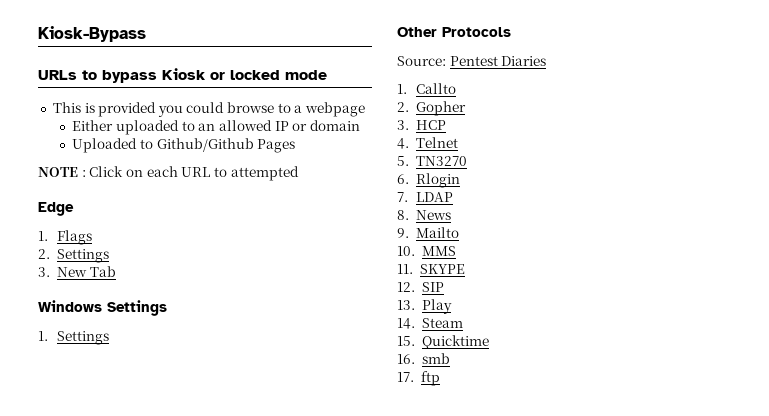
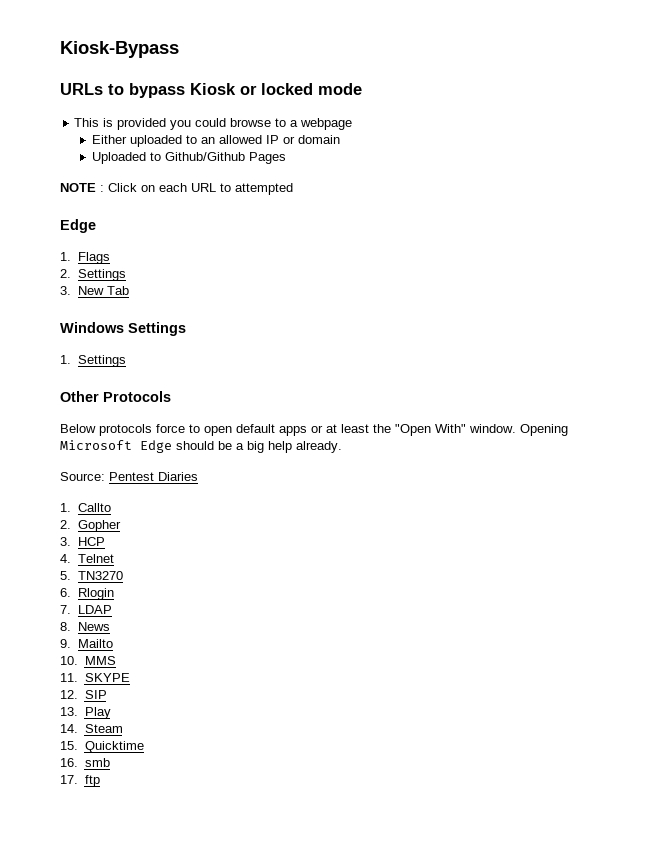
(511, 32) none -> [60,424,568,436] [60,440,342,453] // Below protocols force to open default apps or at least the "Open With" window. Opening Microsoft Edge should be a big help already.

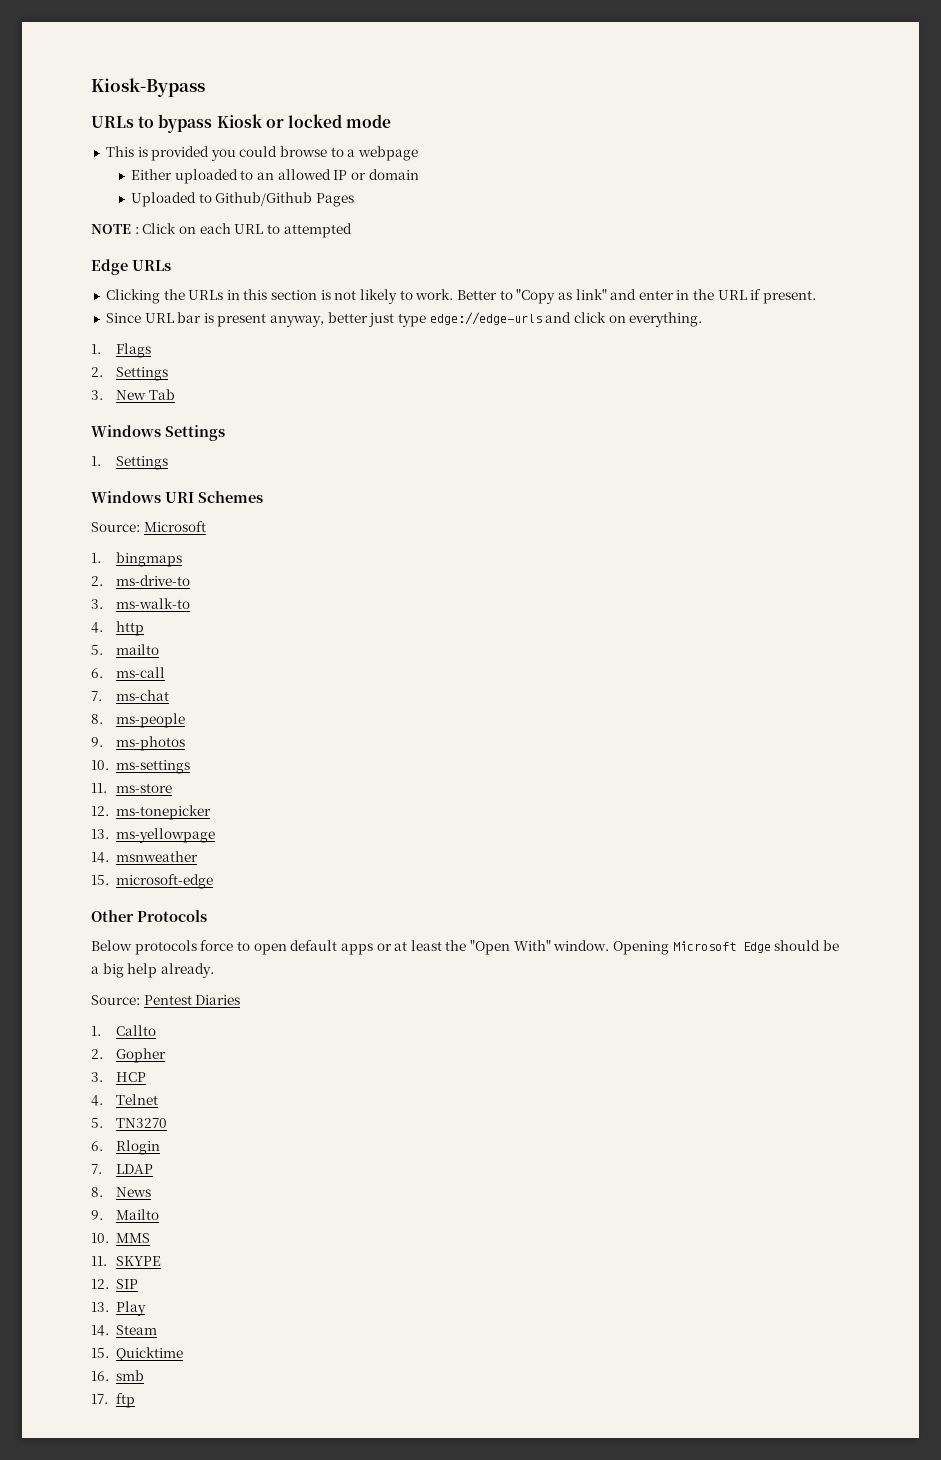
(96, 226) none -> [132,260,171,271] [105,289,817,304] [105,312,703,327] URLs // Clicking the URLs in this section is not likely to work. Better to "Copy as link" and enter in the URL if present. // Since URL bar is present anyway, better just type edge://edge-urls and click on everything.
(126, 361) none -> [91,491,263,503] [91,521,206,532] [91,552,183,567] [91,575,191,586] [91,598,191,609] [91,621,145,636] [91,644,160,655] [91,667,166,678] [91,690,170,701] [91,713,186,728] [91,736,186,751] [91,760,191,774] [91,783,173,793] [91,805,212,820] [91,828,216,843] [91,851,199,863] [91,874,214,889] // Windows URI Schemes // Source: Microsoft // 1. bingmaps // 2. ms-drive-to // 3. ms-walk-to // 4. http // 5. mailto // 6. ms-call // 7. ms-chat // 8. ms-people // 9. ms-photos // 10. ms-settings // 11. ms-store // 12. ms-tonepicker // 13. ms-yellowpage // 14. msnweather // 15. microsoft-edge

